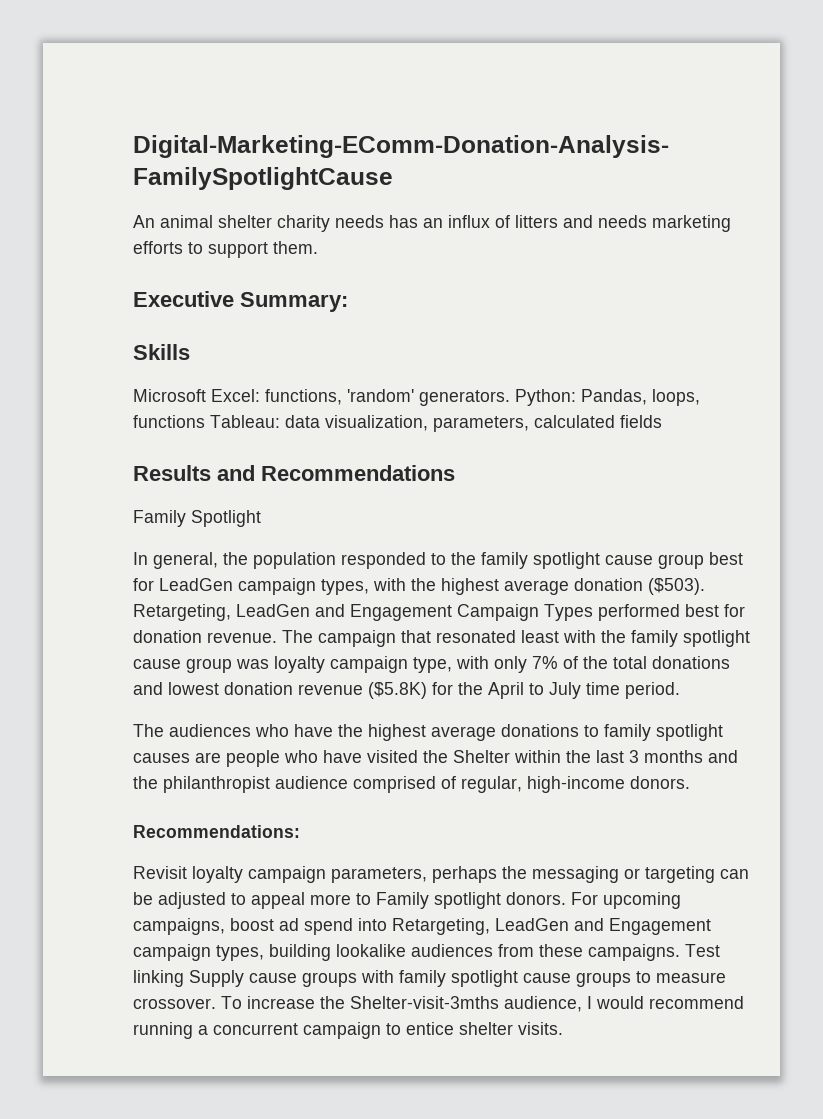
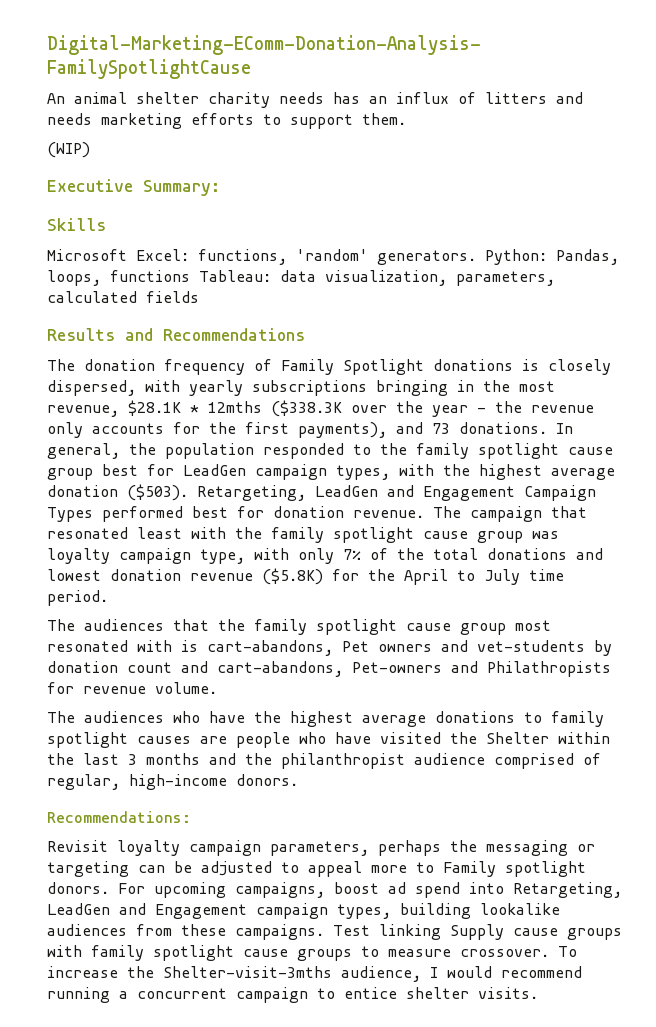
(318, 247) none -> [47,142,90,158] // (WIP)
[133,510,261,527] Family Spotlight // -> [47,359,611,375] [47,380,555,396] [47,400,594,417] [47,422,547,438] The donation frequency of Family Spotlight donations is closely dispersed, with yearly subscriptions bringing in the most revenue, $28.1K * 12mths ($338.3K over the year - the revenue only accounts for the first payments), and 73 donations.
(680, 690) none -> [47,619,551,635] [47,640,612,656] [47,661,611,677] [47,682,217,694] // The audiences that the family spotlight cause group most resonated with is cart-abandons, Pet owners and vet-students by donation count and cart-abandons, Pet-owners and Philathropists for revenue volume.

